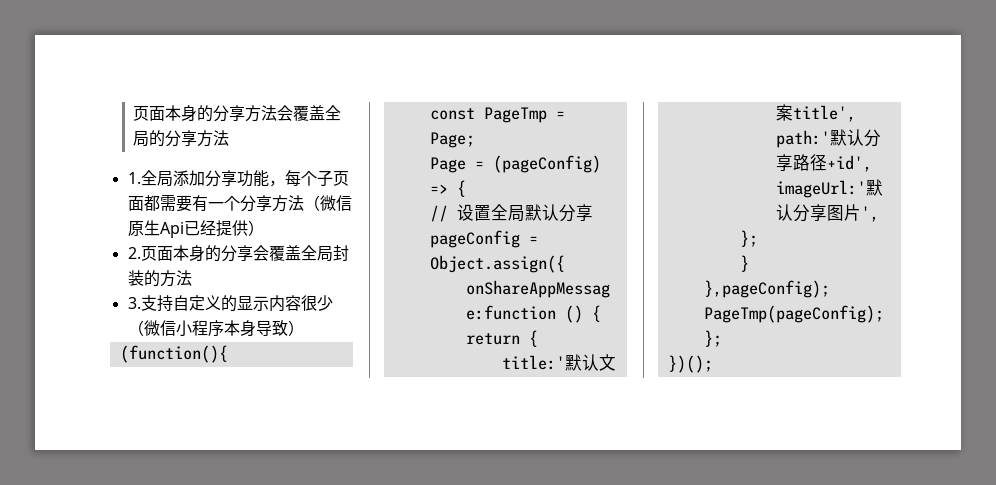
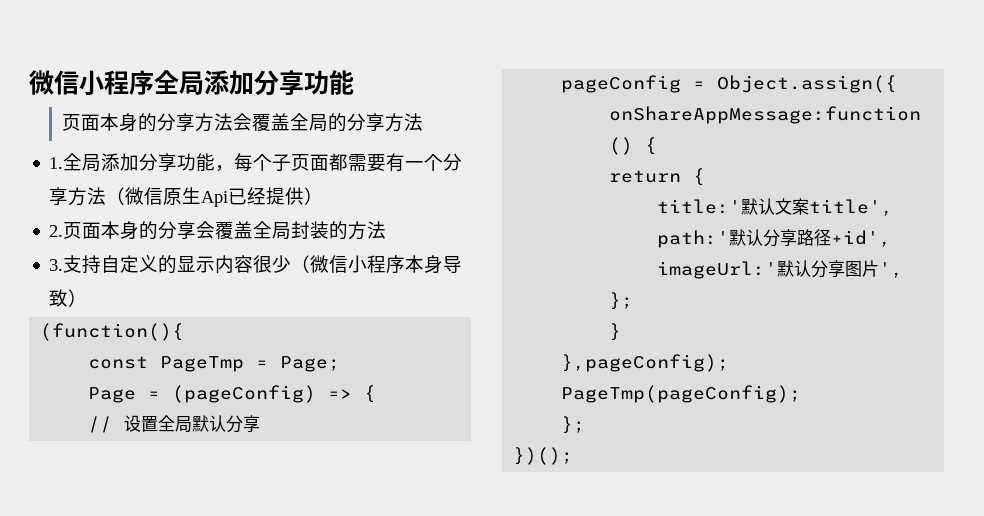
(133, 113) none -> [29,70,354,96] 微信小程序全局添加分享功能 //

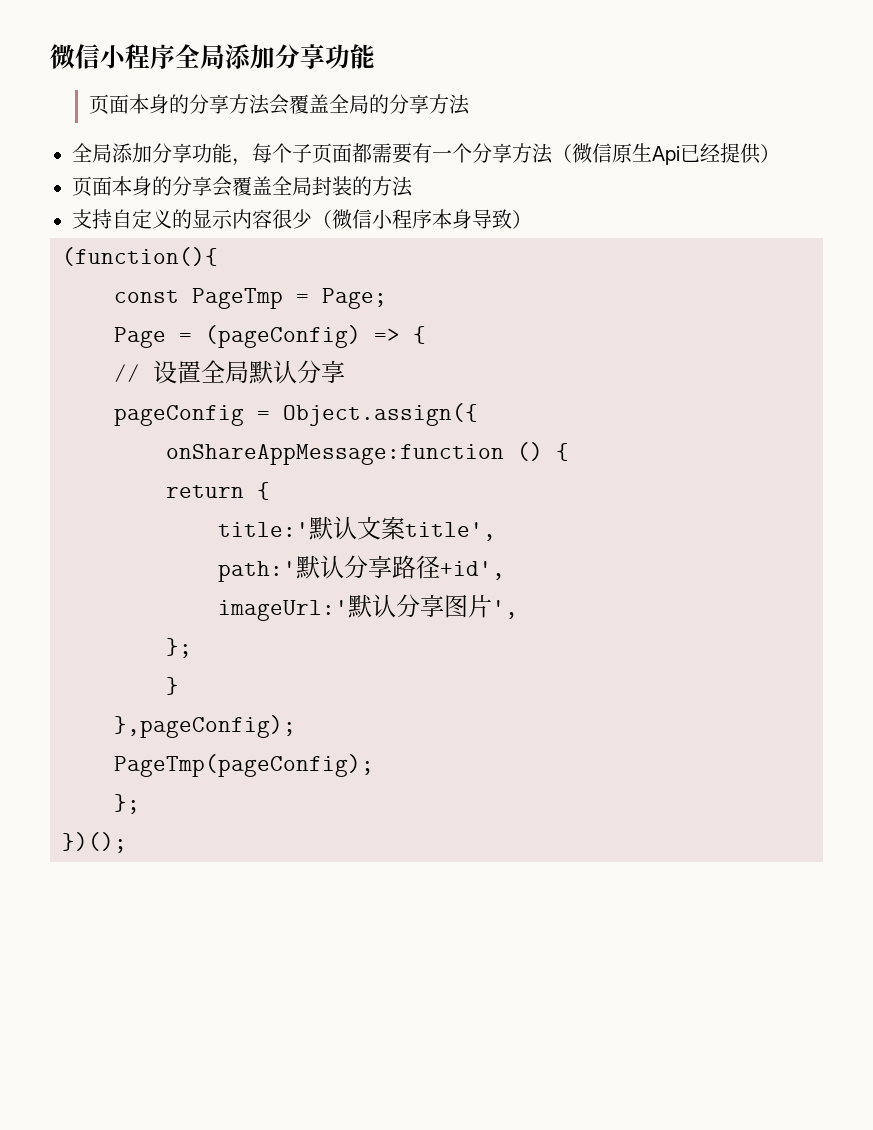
[49,157,64,169] 1. -> (471, 104) none
[49,225,64,237] 2. -> (780, 153) none
[49,259,64,271] 3. -> (413, 186) none

